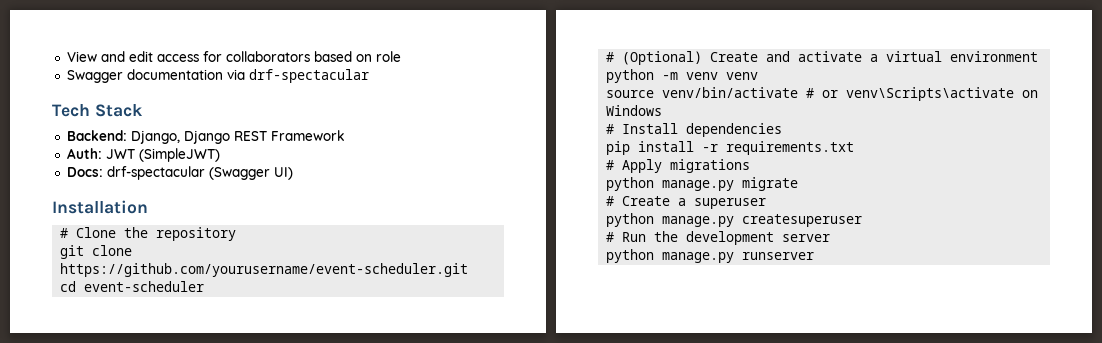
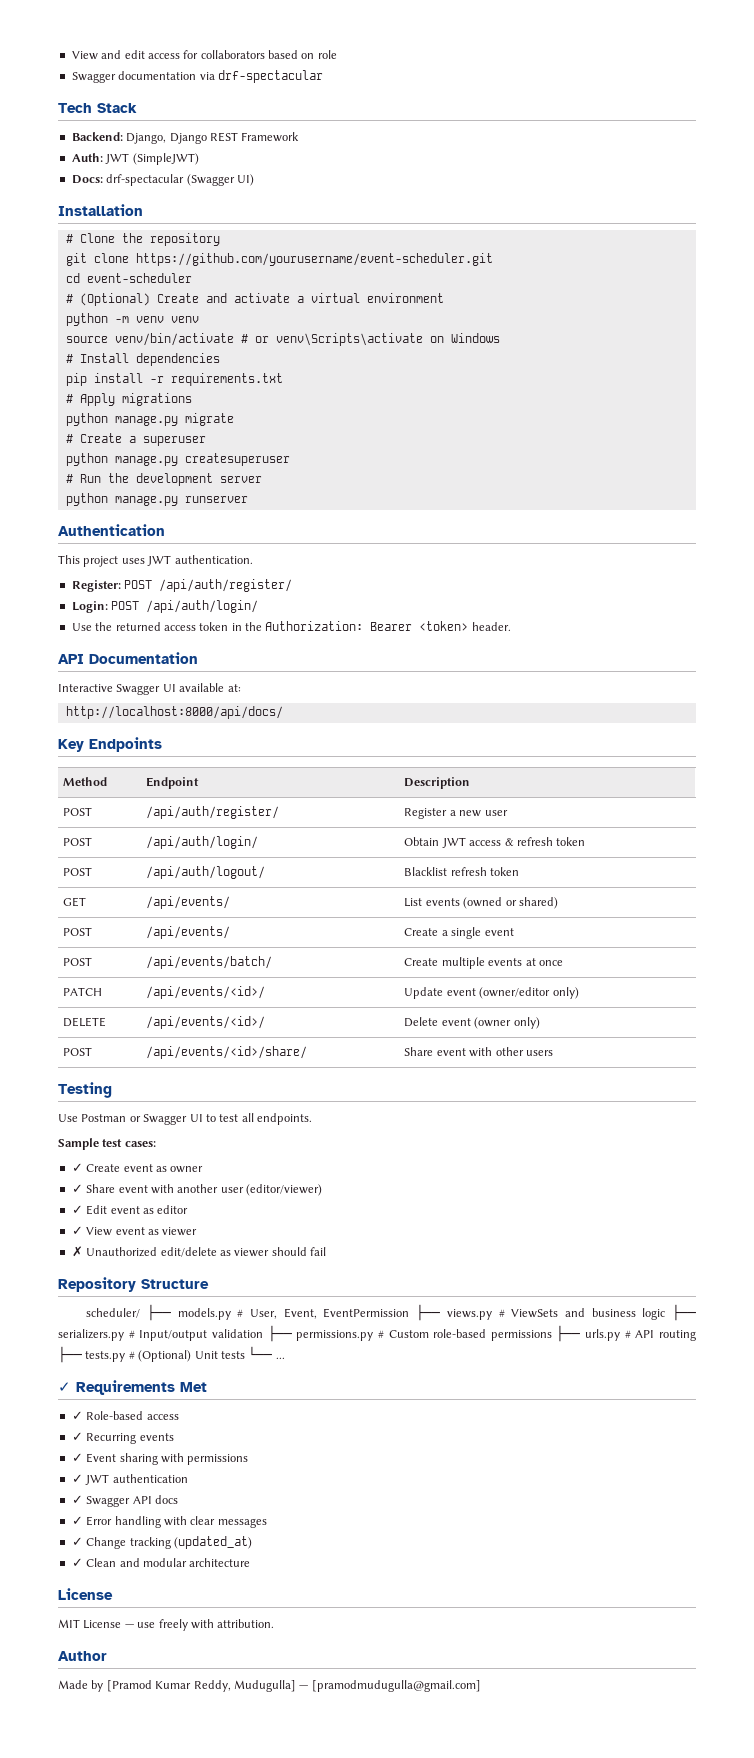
(815, 256) none -> [58,524,165,536] [58,555,253,567] [71,579,293,592] [71,600,259,613] [71,621,511,631] [58,652,198,664] [58,683,241,695] [65,706,283,719] [58,737,162,752] [63,777,108,786] [146,777,200,789] [404,777,471,789] [63,807,93,816] [146,806,280,819] [404,808,508,819] [63,837,93,846] [146,836,259,849] [404,837,586,848] [63,867,93,876] [146,866,266,879] [404,867,520,876] [63,897,87,907] [146,896,231,909] [404,897,558,909] [63,927,93,936] [146,926,231,939] [404,927,514,939] [63,957,93,966] [146,956,273,969] [404,957,563,969] [63,987,103,996] [146,986,266,999] [404,987,579,999] [63,1017,107,1027] [146,1016,266,1029] [404,1017,540,1029] [63,1047,93,1056] [146,1046,308,1059] [404,1047,553,1057] [58,1082,112,1098] [58,1113,312,1125] [58,1138,156,1150] [71,1163,204,1173] [71,1184,322,1196] [71,1205,189,1215] [71,1226,198,1236] [71,1246,326,1257] [58,1277,209,1292] [86,1304,696,1321] [58,1325,696,1342] [58,1346,285,1363] [58,1380,207,1395] [71,1411,179,1420] [71,1432,174,1444] [71,1453,249,1465] [71,1474,188,1485] [71,1495,178,1507] [71,1516,267,1528] [71,1536,252,1549] [71,1558,251,1567] [58,1588,113,1600] [58,1619,275,1631] [58,1651,107,1661] [58,1680,481,1692] // Authentication // This project uses JWT authentication. // Register: POST /api/auth/register/ // Login: POST /api/auth/login/ // Use the returned access token in the Authorization: Bearer <token> header. // API Documentation // Interactive Swagger UI available at: // http://localhost:8000/api/docs/ // Key Endpoints // Method | Endpoint | Description // POST | /api/auth/register/ | Register a new user // POST | /api/auth/login/ | Obtain JWT access & refresh token // POST | /api/auth/logout/ | Blacklist refresh token // GET | /api/events/ | List events (owned or shared) // POST | /api/events/ | Create a single event // POST | /api/events/batch/ | Create multiple events at once // PATCH | /api/events/<id>/ | Update event (owner/editor only) // DELETE | /api/events/<id>/ | Delete event (owner only) // POST | /api/events/<id>/share/ | Share event with other users // Testing // Use Postman or Swagger UI to test all endpoints. // Sample test cases: // ✓ Create event as owner // ✓ Share event with another user (editor/viewer) // ✓ Edit event as editor // ✓ View event as viewer // ✗ Unauthorized edit/delete as viewer should fail // Repository Structure // scheduler/ ├── models.py # User, Event, EventPermission ├── views.py # ViewSets and business logic ├── serializers.py # Input/output validation ├── permissions.py # Custom role-based permissions ├── urls.py # API routing ├── tests.py # (Optional) Unit tests └── ... // ✓ Requirements Met // ✓ Role-based access // ✓ Recurring events // ✓ Event sharing with permissions // ✓ JWT authentication // ✓ Swagger API docs // ✓ Error handling with clear messages // ✓ Change tracking (updated_at) // ✓ Clean and modular architecture // License // MIT License — use freely with attribution. // Author // Made by [Pramod Kumar Reddy, Mudugulla] — [pramodmudugulla@gmail.com]

